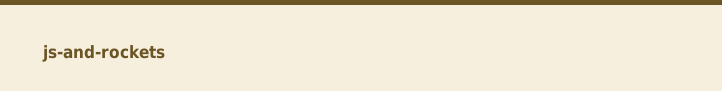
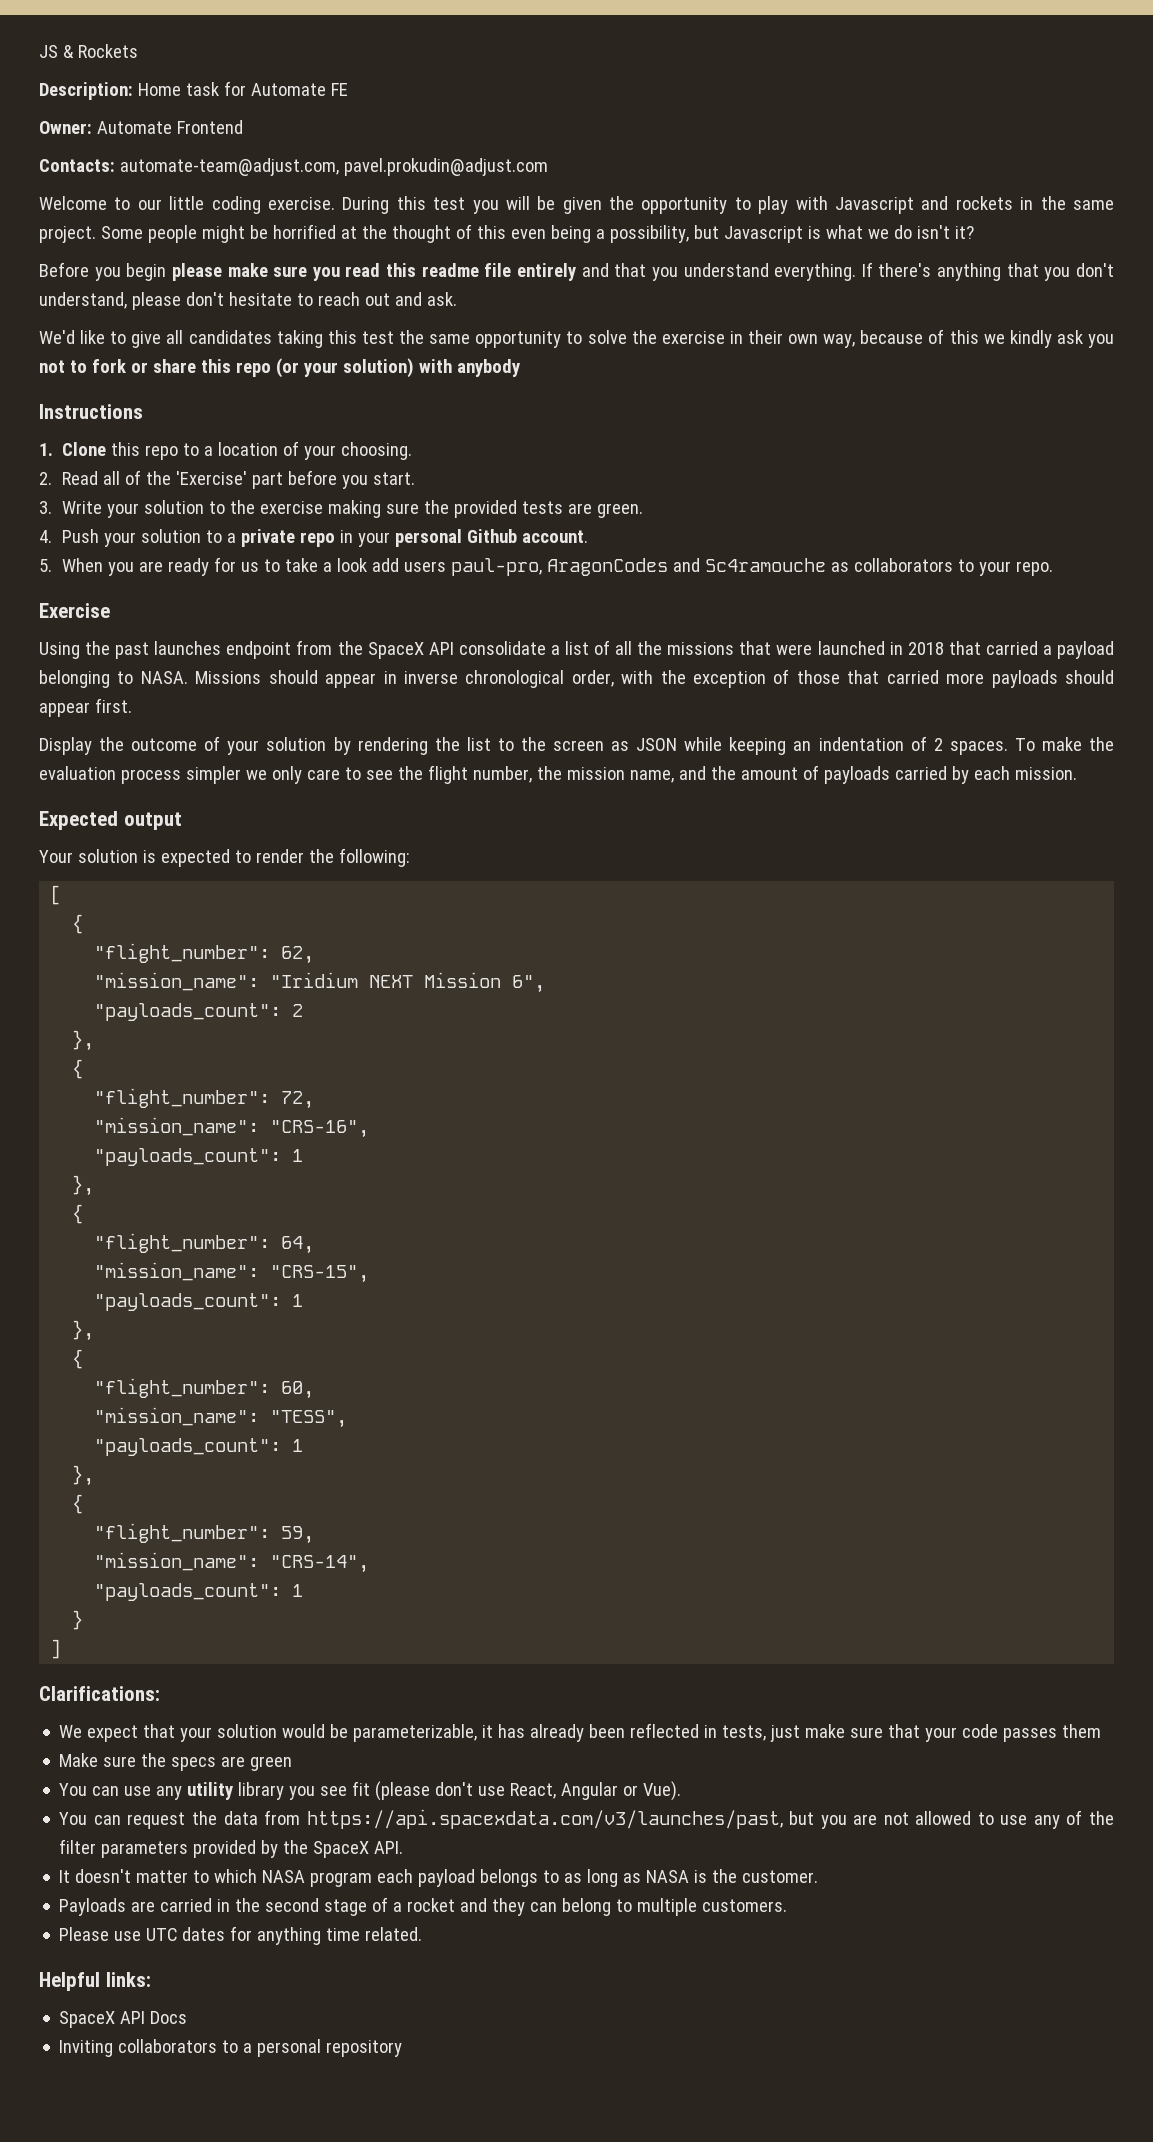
[42,45,165,62] js-and-rockets -> [39,44,138,58] [39,81,348,100] [39,120,243,134] [39,158,548,176] [39,196,1115,214] [39,224,974,243] [39,262,1114,281] [39,292,457,310] [39,329,1115,348] [39,358,520,378] [39,404,143,419] [39,441,413,460] [39,470,416,489] [39,500,644,518] [39,529,589,547] [39,557,1054,576] [39,603,110,618] [39,640,1115,659] [39,669,1115,688] [39,698,132,717] [39,736,1115,755] [39,765,1077,784] [39,811,182,830] [39,848,410,867] [50,885,62,905] [72,914,84,934] [94,943,315,964] [94,972,546,993] [94,1003,304,1021] [72,1030,95,1051] [72,1059,84,1079] [94,1088,315,1109] [94,1117,370,1138] [94,1148,304,1166] [72,1175,95,1196] [72,1204,84,1224] [94,1233,315,1254] [94,1262,370,1283] [94,1293,304,1311] [72,1320,95,1341] [72,1349,84,1369] [94,1378,315,1399] [94,1407,348,1428] [94,1438,304,1456] [72,1465,95,1486] [72,1494,84,1514] [94,1523,315,1544] [94,1552,370,1573] [94,1583,304,1601] [72,1610,84,1630] [50,1639,62,1659] [39,1686,160,1701] [59,1723,1102,1742] [59,1753,293,1771] [59,1781,682,1801] [59,1809,1114,1829] [59,1839,404,1858] [59,1869,819,1887] [59,1897,788,1916] [59,1926,423,1945] [39,1972,151,1991] [59,2011,188,2028] [59,2039,403,2057] JS & Rockets // Description: Home task for Automate FE // Owner: Automate Frontend // Contacts: automate-team@adjust.com, pavel.prokudin@adjust.com // Welcome to our little coding exercise. During this test you will be given the opportunity to play with Javascript and rockets in the same project. Some people might be horrified at the thought of this even being a possibility, but Javascript is what we do isn't it? // Before you begin please make sure you read this readme file entirely and that you understand everything. If there's anything that you don't understand, please don't hesitate to reach out and ask. // We'd like to give all candidates taking this test the same opportunity to solve the exercise in their own way, because of this we kindly ask you not to fork or share this repo (or your solution) with anybody // Instructions // 1. Clone this repo to a location of your choosing. // 2. Read all of the 'Exercise' part before you start. // 3. Write your solution to the exercise making sure the provided tests are green. // 4. Push your solution to a private repo in your personal Github account. // 5. When you are ready for us to take a look add users paul-pro, AragonCodes and Sc4ramouche as collaborators to your repo. // Exercise // Using the past launches endpoint from the SpaceX API consolidate a list of all the missions that were launched in 2018 that carried a payload belonging to NASA. Missions should appear in inverse chronological order, with the exception of those that carried more payloads should appear first. // Display the outcome of your solution by rendering the list to the screen as JSON while keeping an indentation of 2 spaces. To make the evaluation process simpler we only care to see the flight number, the mission name, and the amount of payloads carried by each mission. // Expected output // Your solution is expected to render the following: // [ // { // "flight_number": 62, // "mission_name": "Iridium NEXT Mission 6", // "payloads_count": 2 // }, // { // "flight_number": 72, // "mission_name": "CRS-16", // "payloads_count": 1 // }, // { // "flight_number": 64, // "mission_name": "CRS-15", // "payloads_count": 1 // }, // { // "flight_number": 60, // "mission_name": "TESS", // "payloads_count": 1 // }, // { // "flight_number": 59, // "mission_name": "CRS-14", // "payloads_count": 1 // } // ] // Clarifications: // We expect that your solution would be parameterizable, it has already been reflected in tests, just make sure that your code passes them // Make sure the specs are green // You can use any utility library you see fit (please don't use React, Angular or Vue). // You can request the data from https://api.spacexdata.com/v3/launches/past, but you are not allowed to use any of the filter parameters provided by the SpaceX API. // It doesn't matter to which NASA program each payload belongs to as long as NASA is the customer. // Payloads are carried in the second stage of a rocket and they can belong to multiple customers. // Please use UTC dates for anything time related. // Helpful links: // SpaceX API Docs // Inviting collaborators to a personal repository

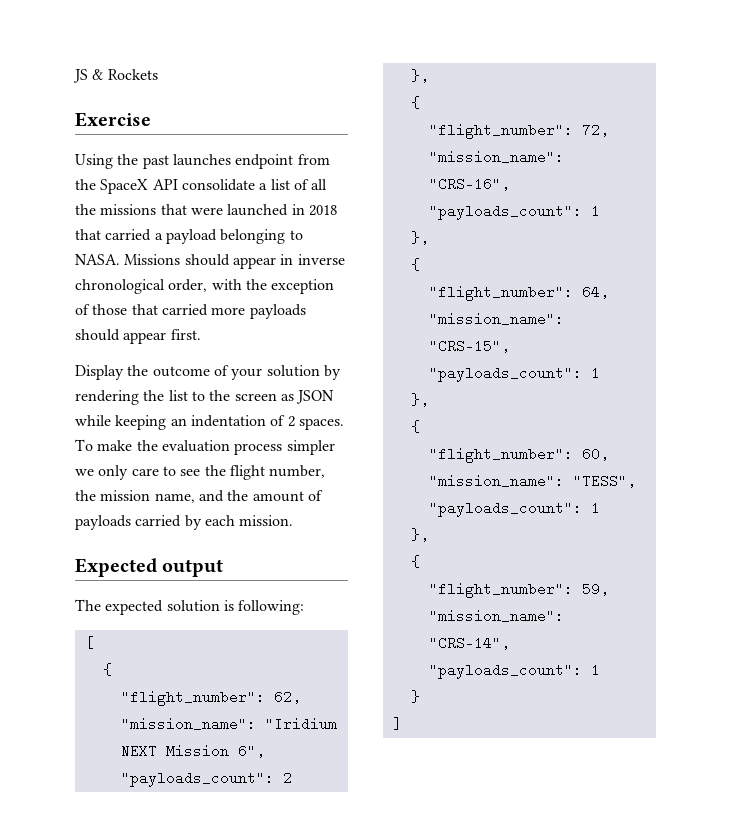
[39,81,348,100] [39,120,243,134] [39,158,548,176] [39,196,1115,214] [39,224,974,243] [39,262,1114,281] [39,292,457,310] [39,329,1115,348] [39,358,520,378] [39,404,143,419] [39,441,413,460] [39,470,416,489] [39,500,644,518] [39,529,589,547] [39,557,1054,576] // Description: Home task for Automate FE // Owner: Automate Frontend // Contacts: automate-team@adjust.com, pavel.prokudin@adjust.com // Welcome to our little coding exercise. During this test you will be given the opportunity to play with Javascript and rockets in the same project. Some people might be horrified at the thought of this even being a possibility, but Javascript is what we do isn't it? // Before you begin please make sure you read this readme file entirely and that you understand everything. If there's anything that you don't understand, please don't hesitate to reach out and ask. // We'd like to give all candidates taking this test the same opportunity to solve the exercise in their own way, because of this we kindly ask you not to fork or share this repo (or your solution) with anybody // Instructions // 1. Clone this repo to a location of your choosing. // 2. Read all of the 'Exercise' part before you start. // 3. Write your solution to the exercise making sure the provided tests are green. // 4. Push your solution to a private repo in your personal Github account. // 5. When you are ready for us to take a look add users paul-pro, AragonCodes and Sc4ramouche as collaborators to your repo. -> (158, 74) none
[39,849,334,867] Your solution is expected to render the -> [75,599,234,615] The expected solution is
[39,1686,160,1701] [59,1723,1102,1742] [59,1753,293,1771] [59,1781,682,1801] [59,1809,1114,1829] [59,1839,404,1858] [59,1869,819,1887] [59,1897,788,1916] [59,1926,423,1945] [39,1972,151,1991] [59,2011,188,2028] [59,2039,403,2057] // Clarifications: // We expect that your solution would be parameterizable, it has already been reflected in tests, just make sure that your code passes them // Make sure the specs are green // You can use any utility library you see fit (please don't use React, Angular or Vue). // You can request the data from https://api.spacexdata.com/v3/launches/past, but you are not allowed to use any of the filter parameters provided by the SpaceX API. // It doesn't matter to which NASA program each payload belongs to as long as NASA is the customer. // Payloads are carried in the second stage of a rocket and they can belong to multiple customers. // Please use UTC dates for anything time related. // Helpful links: // SpaceX API Docs // Inviting collaborators to a personal repository -> (402, 724) none

